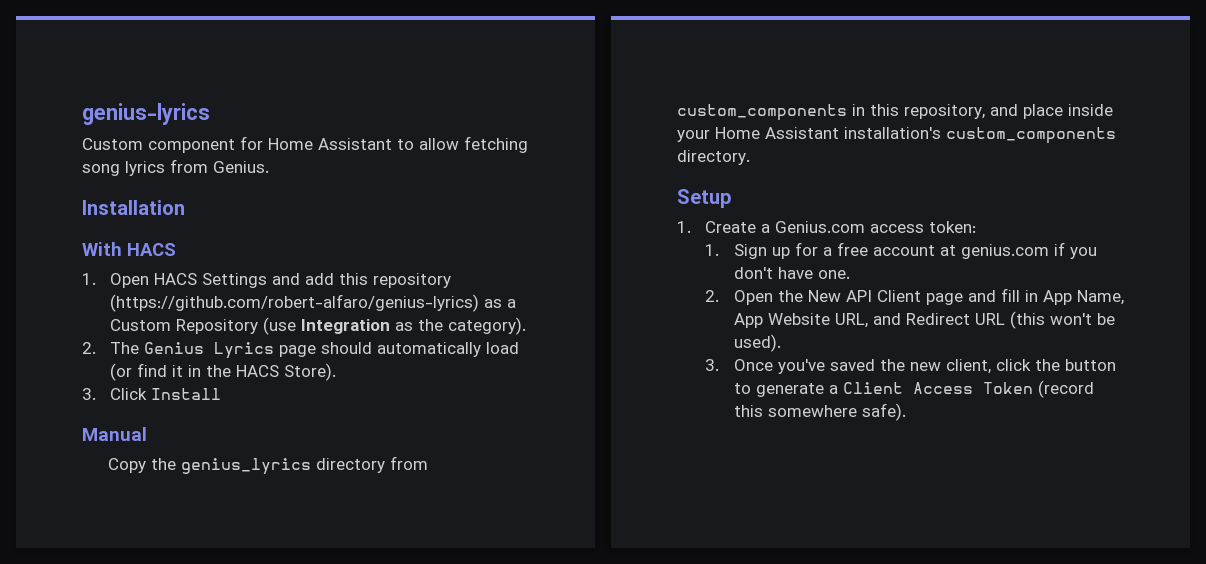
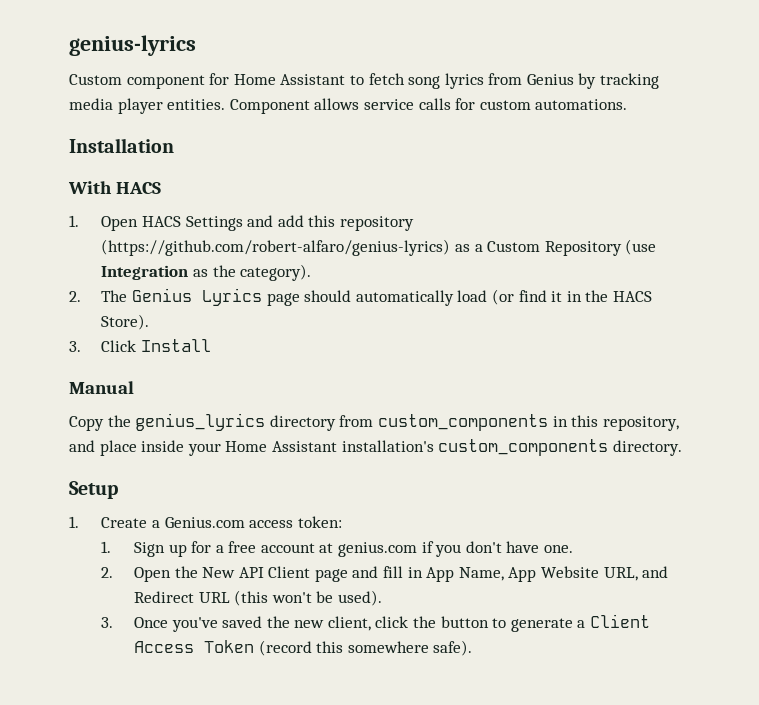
[419,136,528,153] allow fetching -> [368,73,405,85] fetch
[213,161,269,173] Genius. -> [526,73,660,89] [69,98,628,114] Genius by tracking media player entities. Component allows service calls for custom automations.

